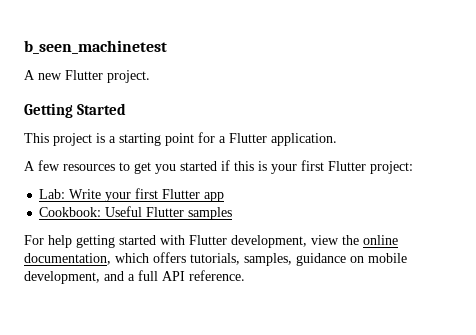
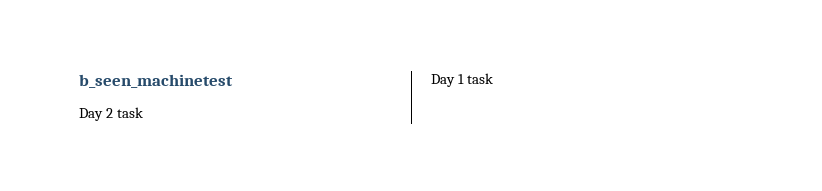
[24,70,150,83] [24,103,127,118] [24,132,337,146] [24,160,413,174] [39,188,225,202] [39,206,233,220] [24,235,398,248] [24,252,407,266] [24,270,245,284] A new Flutter project. // Getting Started // This project is a starting point for a Flutter application. // A few resources to get you started if this is your first Flutter project: // Lab: Write your first Flutter app // Cookbook: Useful Flutter samples // For help getting started with Flutter development, view the online documentation, which offers tutorials, samples, guidance on mobile development, and a full API reference. -> [79,107,143,121] [431,73,493,87] Day 2 task // Day 1 task

